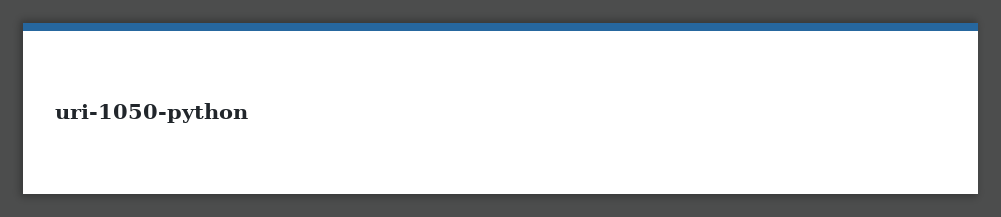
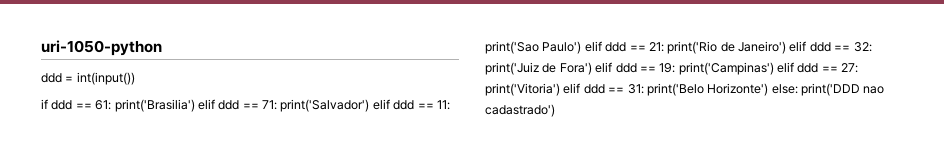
(248, 113) none -> [41,72,135,85] [41,99,450,112] [485,41,872,54] [485,62,859,75] [485,83,885,96] [485,104,555,117] // ddd = int(input()) // if ddd == 61: print('Brasilia') elif ddd == 71: print('Salvador') elif ddd == 11: print('Sao Paulo') elif ddd == 21: print('Rio de Janeiro') elif ddd == 32: print('Juiz de Fora') elif ddd == 19: print('Campinas') elif ddd == 27: print('Vitoria') elif ddd == 31: print('Belo Horizonte') else: print('DDD nao cadastrado')

